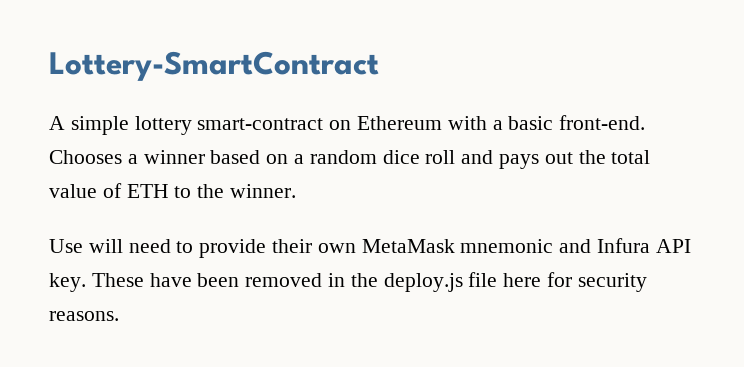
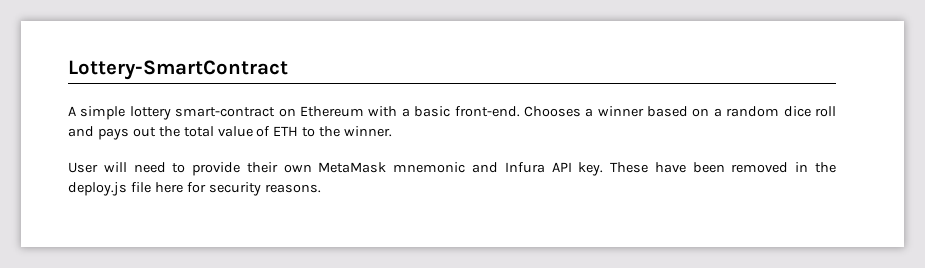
[49,239,83,253] Use -> [68,162,98,173] User

